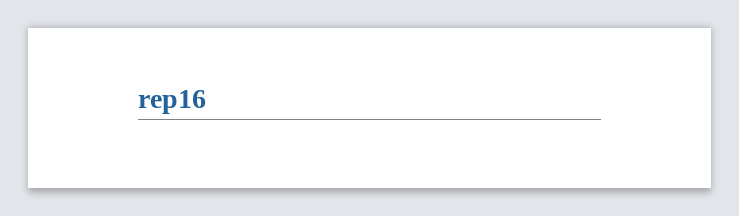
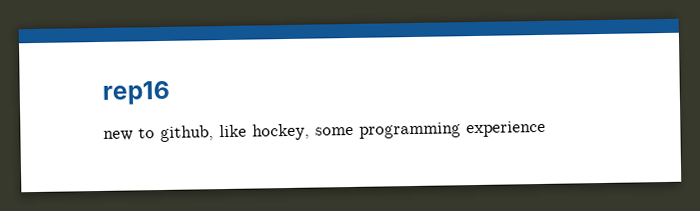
(206, 102) none -> [103,120,546,143] // new to github, like hockey, some programming experience

